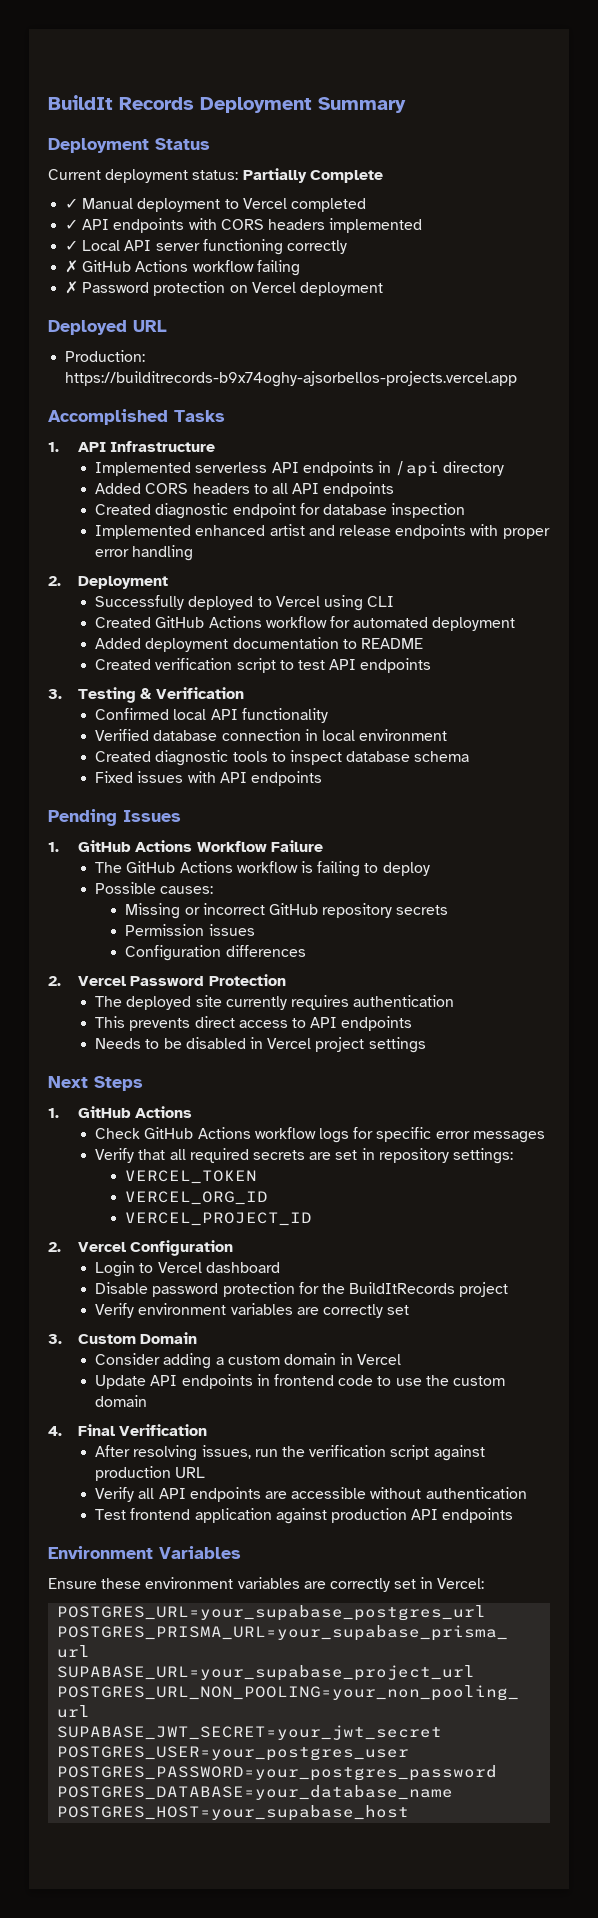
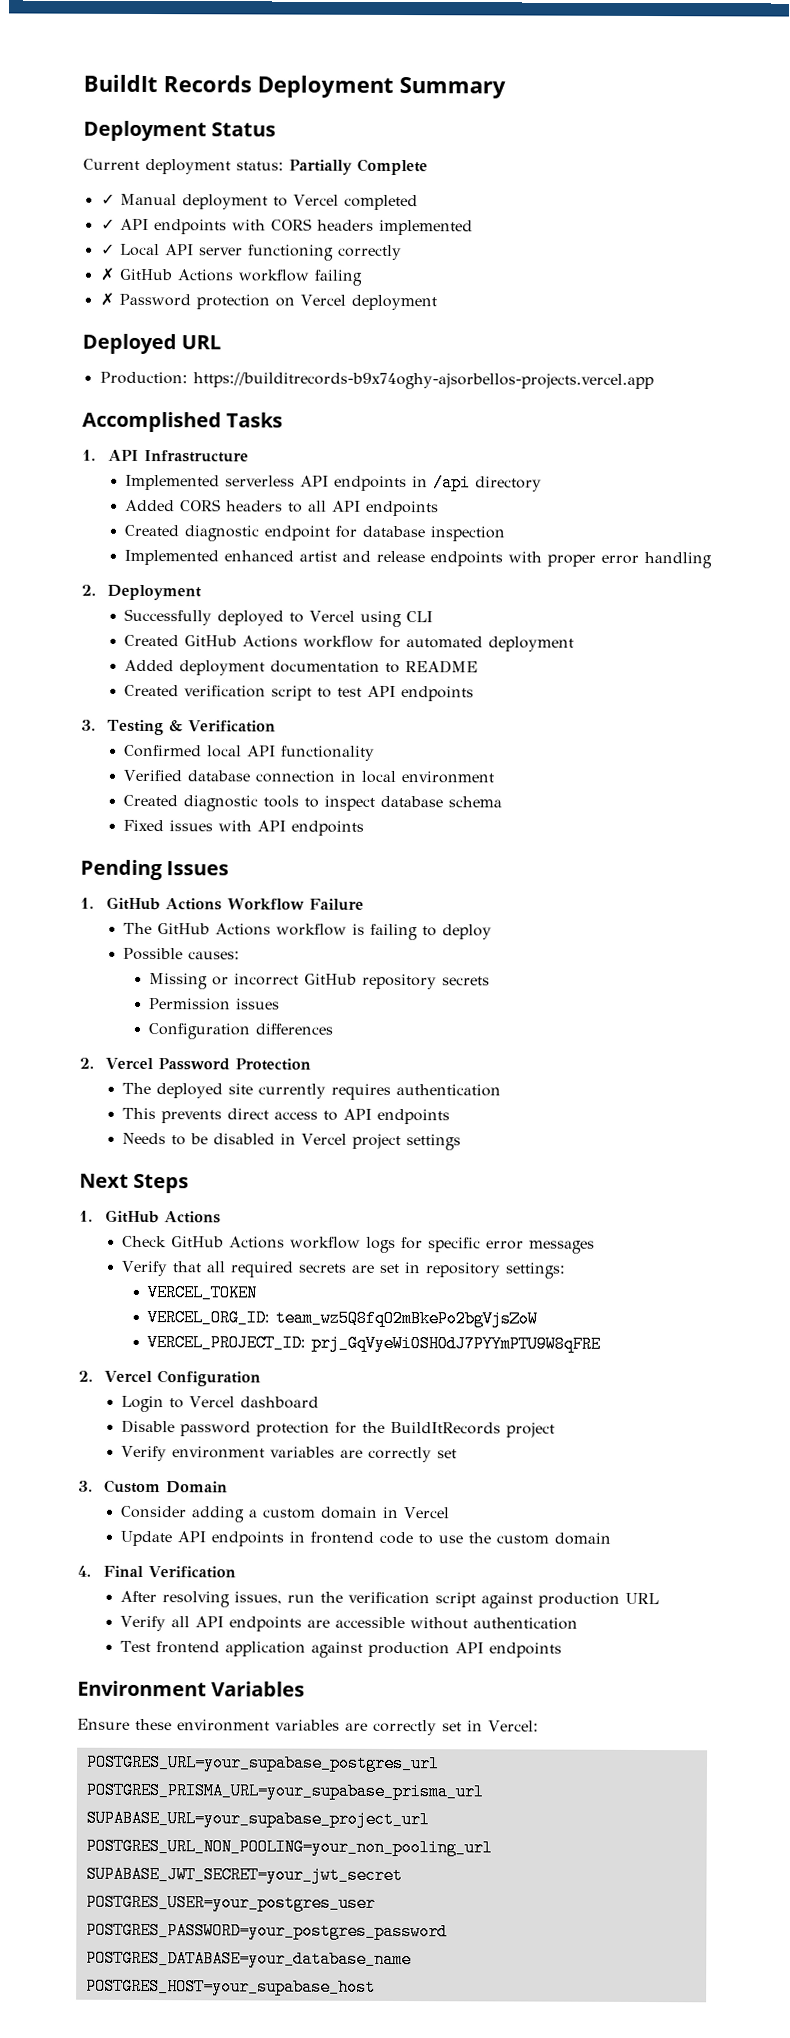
[125,1191,269,1205] [125,1212,313,1226] VERCEL_ORG_ID // VERCEL_PROJECT_ID -> [146,1309,538,1328] [146,1334,601,1353] VERCEL_ORG_ID: team_wz5Q8fqO2mBkePo2bgVjsZoW // VERCEL_PROJECT_ID: prj_GqVyeWi0SH0dJ7PYYmPTU9W8qFRE

